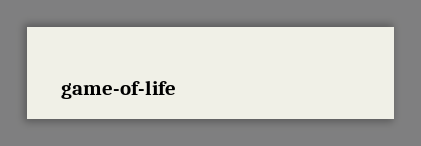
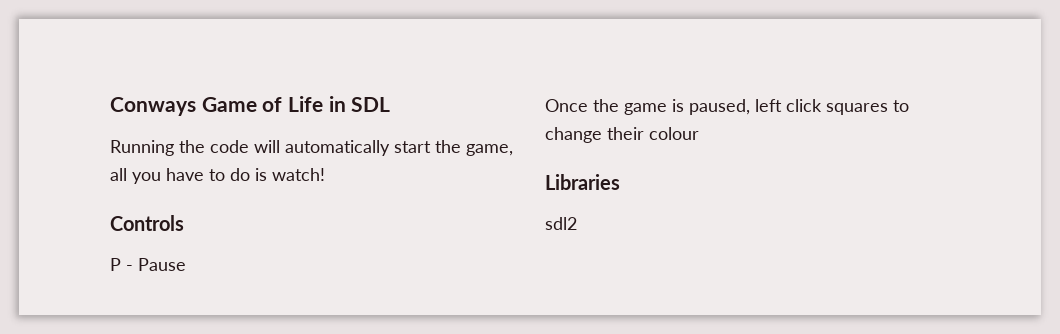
[61,80,176,99] game-of-life -> [110,96,391,116] [110,140,513,156] [110,168,325,184] [110,215,184,231] [110,258,186,271] [545,99,909,115] [545,127,699,143] [545,174,620,190] [545,217,577,230] Conways Game of Life in SDL // Running the code will automatically start the game, all you have to do is watch! // Controls // P - Pause // Once the game is paused, left click squares to change their colour // Libraries // sdl2

